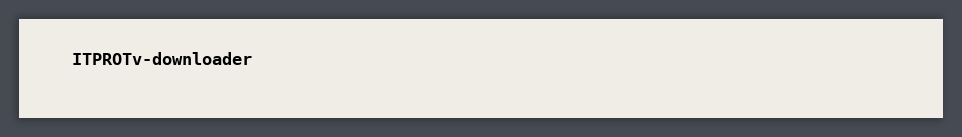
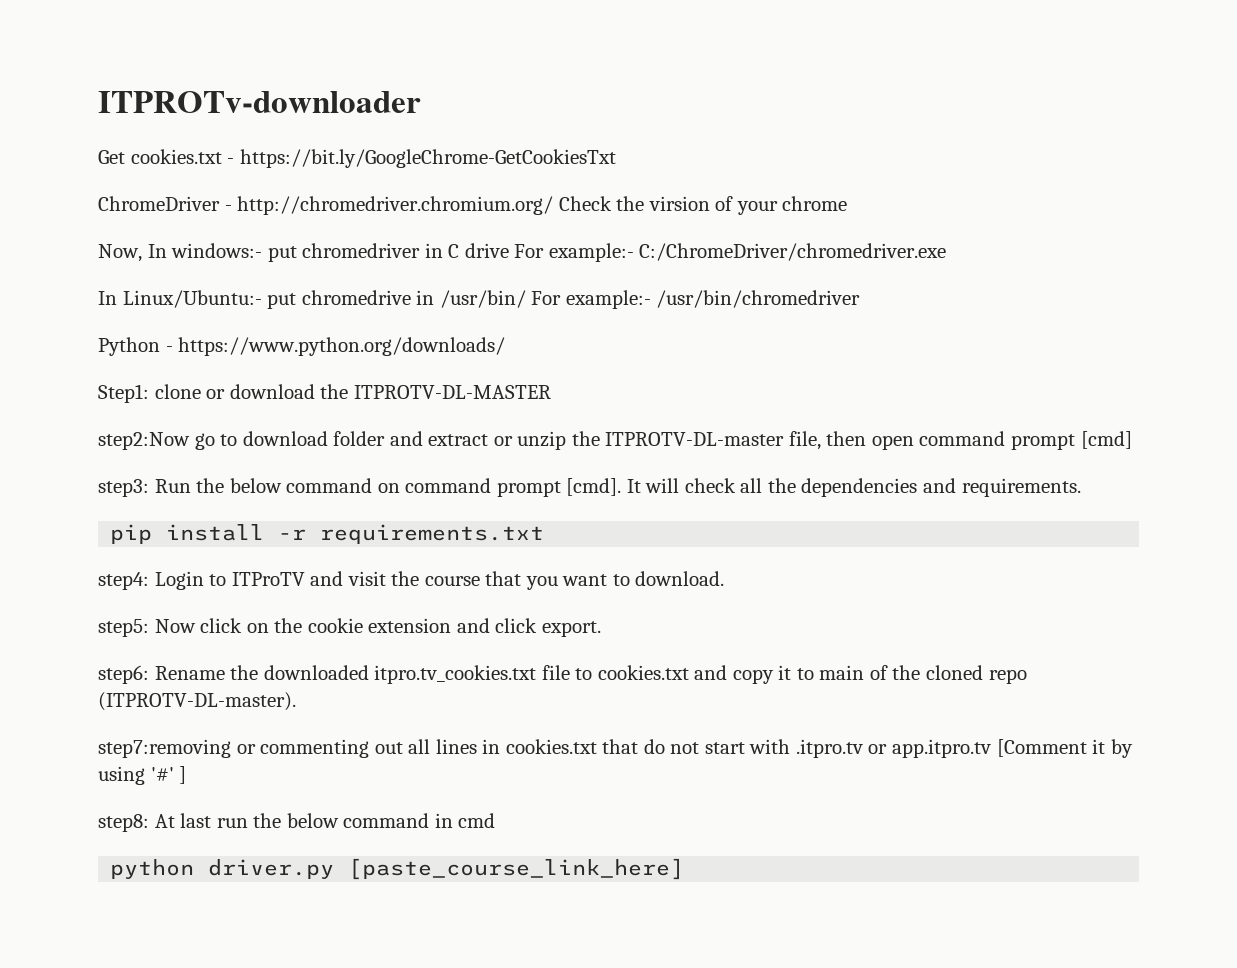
(252, 58) none -> [98,149,616,168] [98,196,848,215] [98,243,947,262] [98,290,861,309] [98,337,506,356] [98,384,551,403] [98,431,1132,450] [98,478,1081,497] [110,524,545,544] [98,571,725,590] [98,618,601,637] [98,665,1027,684] [98,692,296,711] [98,739,1133,758] [98,766,187,785] [98,813,496,832] [110,858,685,880] // Get cookies.txt - https://bit.ly/GoogleChrome-GetCookiesTxt // ChromeDriver - http://chromedriver.chromium.org/ Check the virsion of your chrome // Now, In windows:- put chromedriver in C drive For example:- C:/ChromeDriver/chromedriver.exe // In Linux/Ubuntu:- put chromedrive in /usr/bin/ For example:- /usr/bin/chromedriver // Python - https://www.python.org/downloads/ // Step1: clone or download the ITPROTV-DL-MASTER // step2:Now go to download folder and extract or unzip the ITPROTV-DL-master file, then open command prompt [cmd] // step3: Run the below command on command prompt [cmd]. It will check all the dependencies and requirements. // pip install -r requirements.txt // step4: Login to ITProTV and visit the course that you want to download. // step5: Now click on the cookie extension and click export. // step6: Rename the downloaded itpro.tv_cookies.txt file to cookies.txt and copy it to main of the cloned repo (ITPROTV-DL-master). // step7:removing or commenting out all lines in cookies.txt that do not start with .itpro.tv or app.itpro.tv [Comment it by using '#' ] // step8: At last run the below command in cmd // python driver.py [paste_course_link_here]

